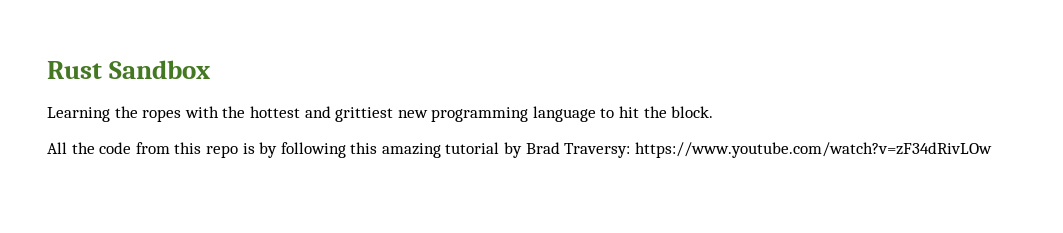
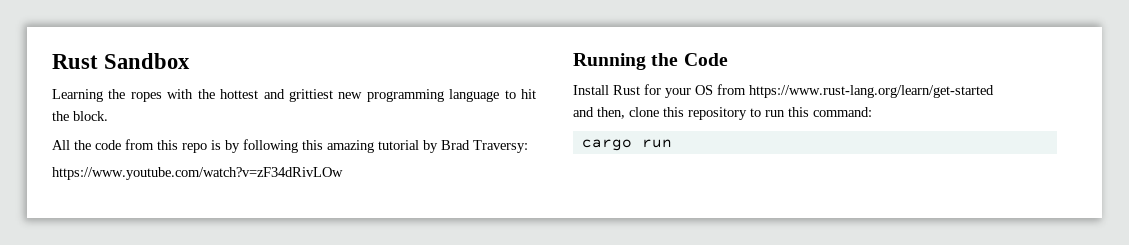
(631, 150) none -> (528, 146) //
(992, 150) none -> [573,53,728,70] [573,84,994,98] [573,107,872,120] [581,139,672,151] // Running the Code // Install Rust for your OS from https://www.rust-lang.org/learn/get-started // and then, clone this repository to run this command: // cargo run

